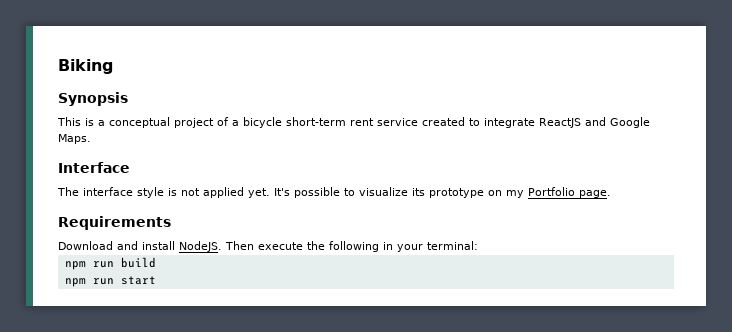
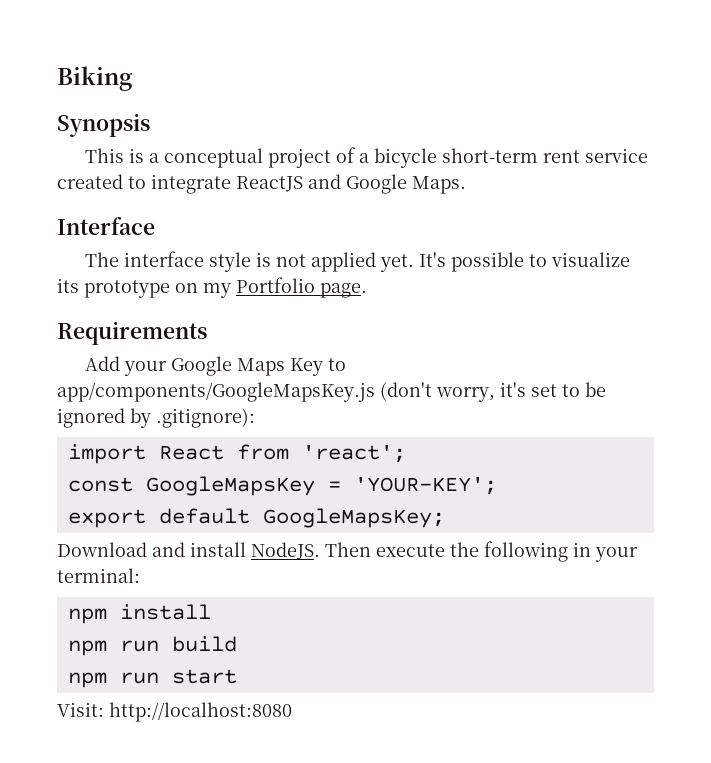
(171, 223) none -> [85,356,347,376] [57,382,606,402] [57,408,255,428] [67,444,406,464] [67,476,497,496] [67,508,445,528] // Add your Google Maps Key to app/components/GoogleMapsKey.js (don't worry, it's set to be ignored by .gitignore): // import React from 'react'; // const GoogleMapsKey = 'YOUR-KEY'; // export default GoogleMapsKey;
(478, 245) none -> [67,604,211,624] // npm install
(156, 280) none -> [57,702,292,722] // Visit: http://localhost:8080

